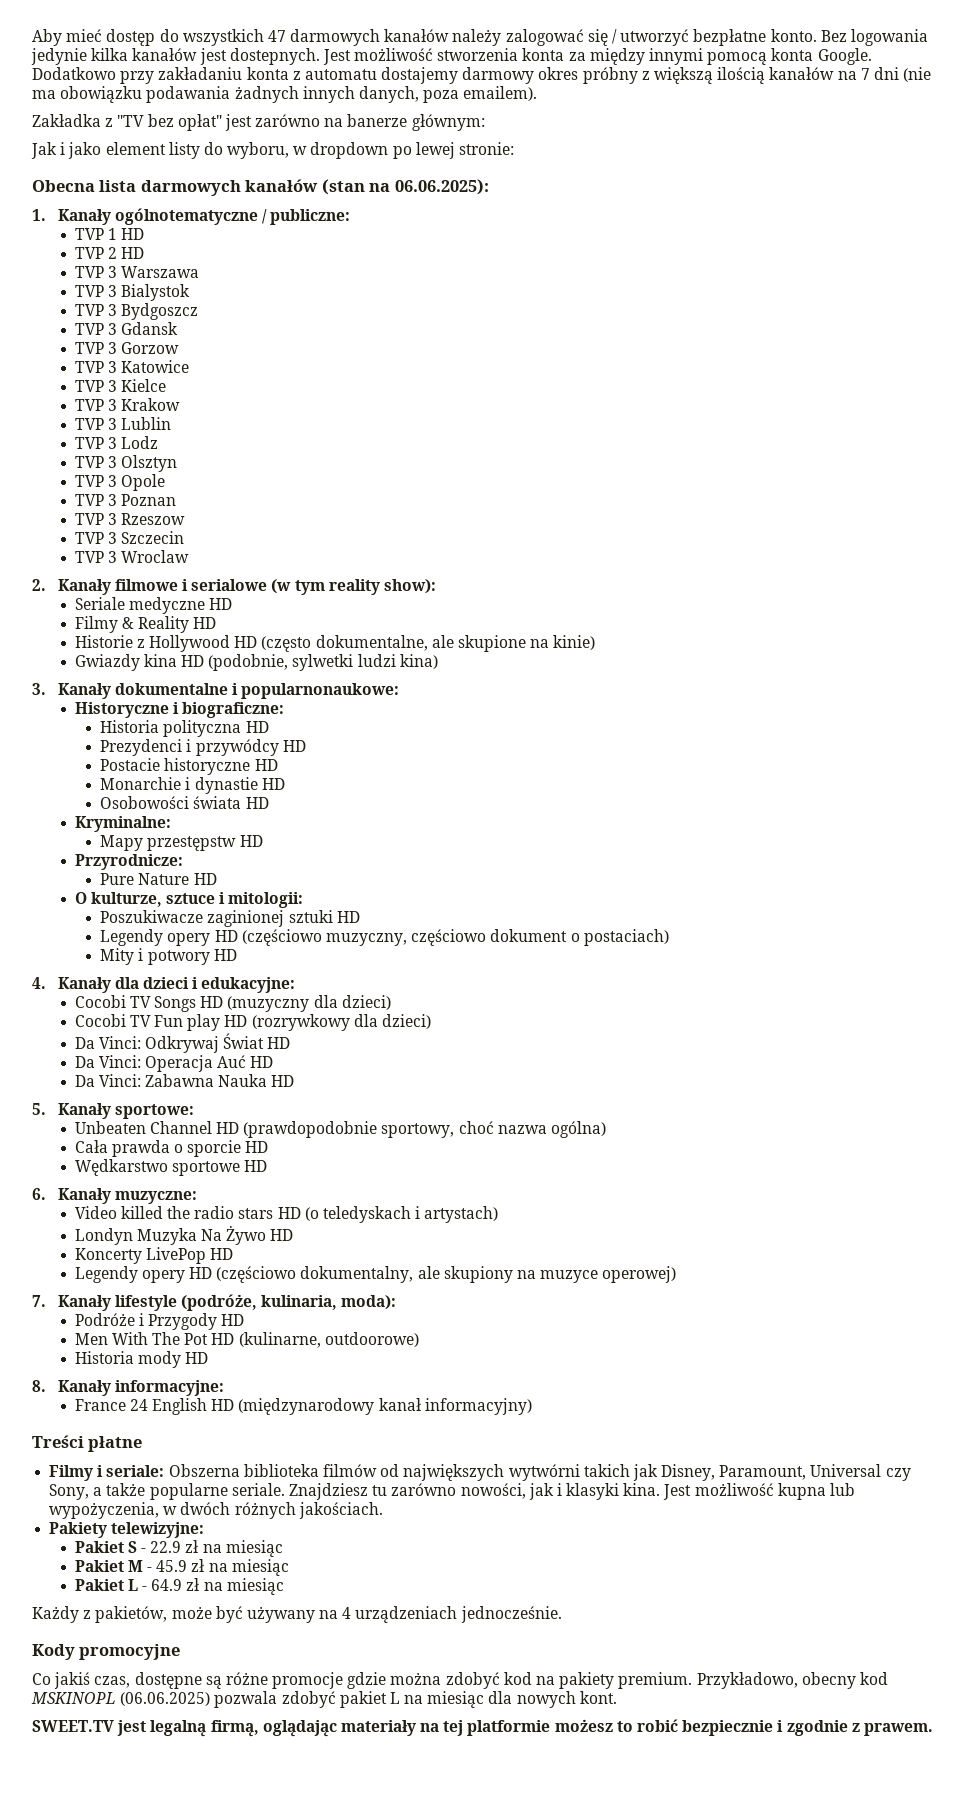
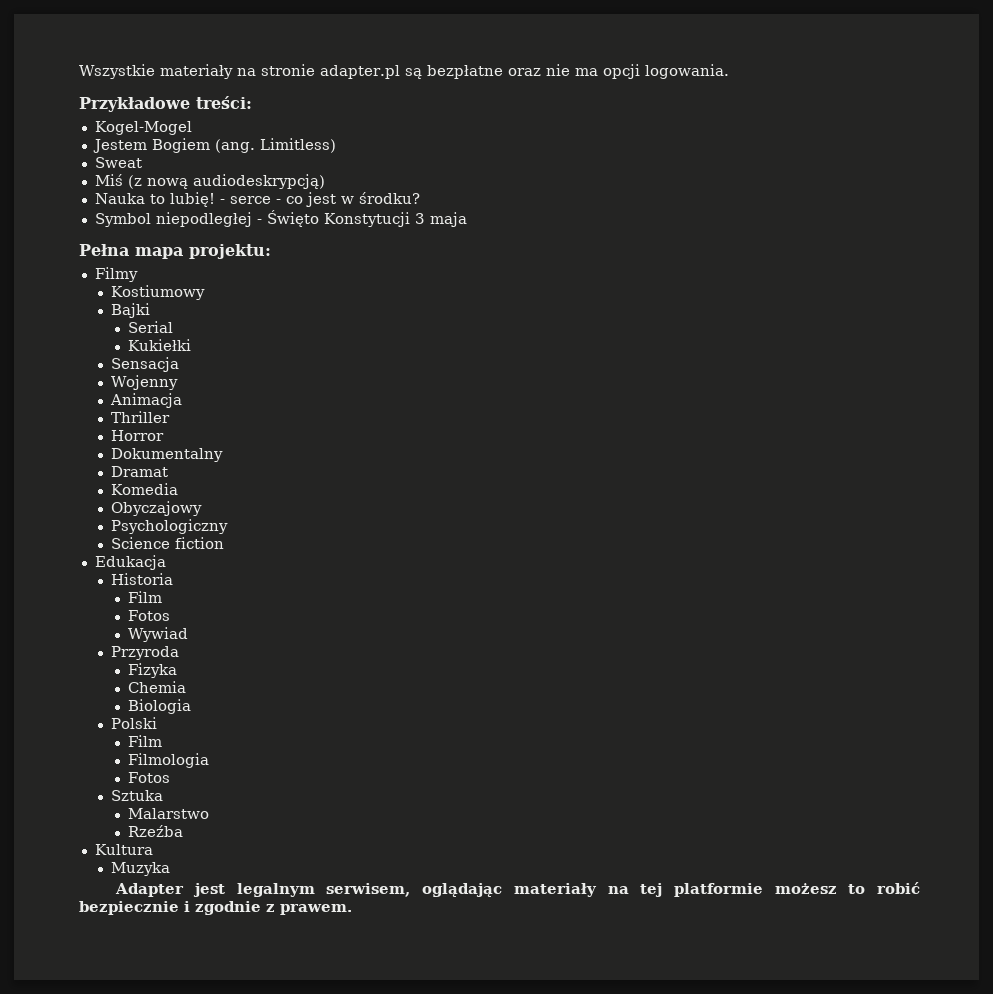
[32,29,928,46] [31,48,872,65] [32,67,932,84] [32,86,538,103] [32,114,485,131] [31,142,515,159] [32,179,489,196] [32,208,351,225] [74,228,145,240] [74,247,145,259] [74,266,200,278] [74,284,191,301] [74,303,199,320] [74,322,179,335] [74,342,180,354] [74,360,190,373] [74,379,167,392] [74,398,181,411] [74,417,172,430] [74,436,159,449] [74,455,178,472] [74,474,166,491] [74,494,177,506] [74,513,186,525] [74,531,185,544] [74,550,190,563] [32,579,436,595] [74,597,233,614] [74,616,217,633] [74,635,596,652] [74,654,438,671] [32,683,400,699] [74,702,285,718] [100,720,269,737] [100,739,306,756] [100,758,278,775] [100,777,285,794] [100,796,269,809] [74,816,171,832] [100,835,263,851] [74,854,183,870] [100,873,217,885] [74,892,304,908] [100,910,360,927] [100,929,669,946] [100,948,237,965] [32,977,296,993] [74,995,391,1012] [74,1014,431,1031] [74,1033,291,1053] [74,1055,274,1072] [74,1074,295,1087] [32,1103,194,1119] [74,1121,606,1138] [74,1140,269,1157] [74,1159,268,1176] [32,1188,197,1204] [74,1206,499,1223] [74,1225,294,1245] [74,1247,234,1264] [74,1266,677,1283] [32,1294,397,1311] [74,1313,245,1330] [74,1332,419,1348] [74,1351,209,1368] [32,1380,224,1396] [74,1398,532,1415] [32,1435,143,1452] [49,1464,911,1481] [49,1483,856,1500] [49,1502,383,1519] [49,1522,205,1538] [74,1540,283,1557] [74,1559,289,1576] [74,1578,284,1595] [32,1606,562,1623] [32,1644,181,1660] [32,1672,888,1689] [31,1691,617,1708] [32,1720,259,1737] Aby mieć dostęp do wszystkich 47 darmowych kanałów należy zalogować się / utworzyć bezpłatne konto. Bez logowania jedynie kilka kanałów jest dostepnych. Jest możliwość stworzenia konta za między innymi pomocą konta Google. Dodatkowo przy zakładaniu konta z automatu dostajemy darmowy okres próbny z większą ilością kanałów na 7 dni (nie ma obowiązku podawania żadnych innych danych, poza emailem). // Zakładka z "TV bez opłat" jest zarówno na banerze głównym: // Jak i jako element listy do wyboru, w dropdown po lewej stronie: // Obecna lista darmowych kanałów (stan na 06.06.2025): // 1. Kanały ogólnotematyczne / publiczne: // TVP 1 HD // TVP 2 HD // TVP 3 Warszawa // TVP 3 Bialystok // TVP 3 Bydgoszcz // TVP 3 Gdansk // TVP 3 Gorzow // TVP 3 Katowice // TVP 3 Kielce // TVP 3 Krakow // TVP 3 Lublin // TVP 3 Lodz // TVP 3 Olsztyn // TVP 3 Opole // TVP 3 Poznan // TVP 3 Rzeszow // TVP 3 Szczecin // TVP 3 Wroclaw // 2. Kanały filmowe i serialowe (w tym reality show): // Seriale medyczne HD // Filmy & Reality HD // Historie z Hollywood HD (często dokumentalne, ale skupione na kinie) // Gwiazdy kina HD (podobnie, sylwetki ludzi kina) // 3. Kanały dokumentalne i popularnonaukowe: // Historyczne i biograficzne: // Historia polityczna HD // Prezydenci i przywódcy HD // Postacie historyczne HD // Monarchie i dynastie HD // Osobowości świata HD // Kryminalne: // Mapy przestępstw HD // Przyrodnicze: // Pure Nature HD // O kulturze, sztuce i mitologii: // Poszukiwacze zaginionej sztuki HD // Legendy opery HD (częściowo muzyczny, częściowo dokument o postaciach) // Mity i potwory HD // 4. Kanały dla dzieci i edukacyjne: // Cocobi TV Songs HD (muzyczny dla dzieci) // Cocobi TV Fun play HD (rozrywkowy dla dzieci) // Da Vinci: Odkrywaj Świat HD // Da Vinci: Operacja Auć HD // Da Vinci: Zabawna Nauka HD // 5. Kanały sportowe: // Unbeaten Channel HD (prawdopodobnie sportowy, choć nazwa ogólna) // Cała prawda o sporcie HD // Wędkarstwo sportowe HD // 6. Kanały muzyczne: // Video killed the radio stars HD (o teledyskach i artystach) // Londyn Muzyka Na Żywo HD // Koncerty LivePop HD // Legendy opery HD (częściowo dokumentalny, ale skupiony na muzyce operowej) // 7. Kanały lifestyle (podróże, kulinaria, moda): // Podróże i Przygody HD // Men With The Pot HD (kulinarne, outdoorowe) // Historia mody HD // 8. Kanały informacyjne: // France 24 English HD (międzynarodowy kanał informacyjny) // Treści płatne // Filmy i seriale: Obszerna biblioteka filmów od największych wytwórni takich jak Disney, Paramount, Universal czy Sony, a także popularne seriale. Znajdziesz tu zarówno nowości, jak i klasyki kina. Jest możliwość kupna lub wypożyczenia, w dwóch różnych jakościach. // Pakiety telewizyjne: // Pakiet S - 22.9 zł na miesiąc // Pakiet M - 45.9 zł na miesiąc // Pakiet L - 64.9 zł na miesiąc // Każdy z pakietów, może być używany na 4 urządzeniach jednocześnie. // Kody promocyjne // Co jakiś czas, dostępne są różne promocje gdzie można zdobyć kod na pakiety premium. Przykładowo, obecny kod MSKINOPL (06.06.2025) pozwala zdobyć pakiet L na miesiąc dla nowych kont. // SWEET.TV jest legalną firmą, -> [79,64,729,79] [79,96,252,112] [94,121,192,135] [92,138,336,153] [94,157,142,168] [94,174,325,189] [94,192,420,207] [94,210,467,227] [79,244,271,259] [94,267,138,282] [111,285,206,300] [111,303,151,318] [127,321,173,333] [127,339,191,351] [111,357,180,372] [111,375,179,390] [110,393,183,408] [111,411,171,423] [111,430,165,441] [111,448,224,462] [111,466,169,477] [111,483,179,495] [111,501,203,516] [111,519,229,534] [111,537,225,549] [94,555,166,570] [111,573,174,585] [127,591,162,603] [127,610,170,621] [127,627,188,642] [111,646,180,660] [127,663,177,678] [127,681,186,693] [127,699,191,714] [111,717,158,729] [127,735,162,747] [127,753,209,768] [127,772,170,783] [111,790,164,801] [127,808,209,819] [127,825,183,837] [94,844,153,855] [111,862,171,876] [115,883,411,897] Wszystkie materiały na stronie adapter.pl są bezpłatne oraz nie ma opcji logowania. // Przykładowe treści: // Kogel-Mogel // Jestem Bogiem (ang. Limitless) // Sweat // Miś (z nową audiodeskrypcją) // Nauka to lubię! - serce - co jest w środku? // Symbol niepodległej - Święto Konstytucji 3 maja // Pełna mapa projektu: // Filmy // Kostiumowy // Bajki // Serial // Kukiełki // Sensacja // Wojenny // Animacja // Thriller // Horror // Dokumentalny // Dramat // Komedia // Obyczajowy // Psychologiczny // Science fiction // Edukacja // Historia // Film // Fotos // Wywiad // Przyroda // Fizyka // Chemia // Biologia // Polski // Film // Filmologia // Fotos // Sztuka // Malarstwo // Rzeźba // Kultura // Muzyka // Adapter jest legalnym serwisem,

